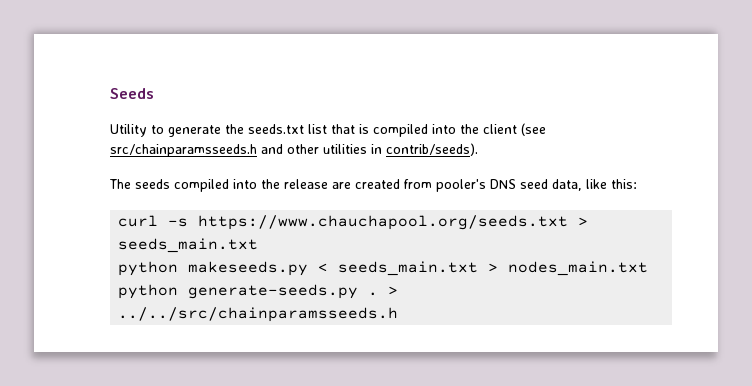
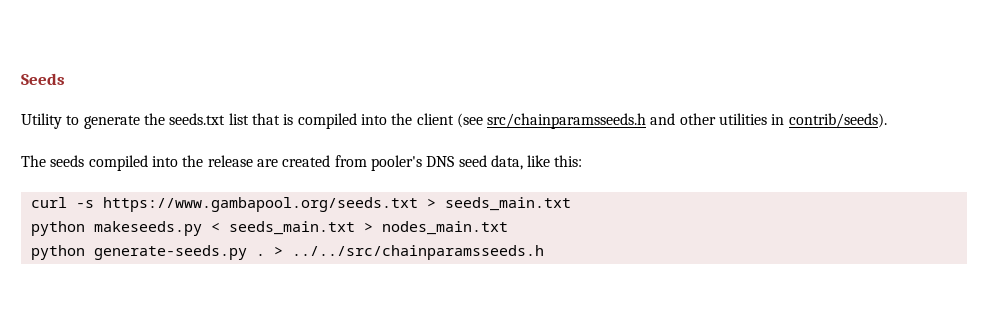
[198,215,569,230] https://www.chauchapool.org/seeds.txt -> [102,197,418,212] https://www.gambapool.org/seeds.txt

